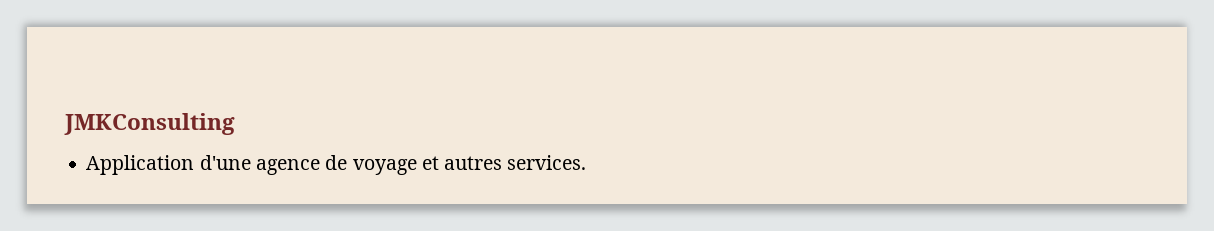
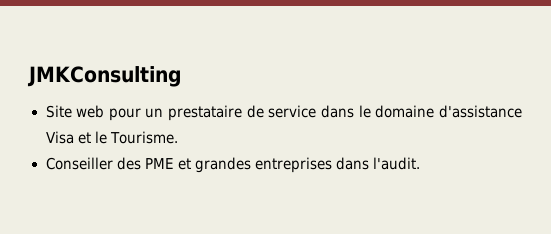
[86,155,587,175] Application d'une agence de voyage et autres services. -> [45,105,522,121] [45,131,178,144] [45,157,420,173] Site web pour un prestataire de service dans le domaine d'assistance Visa et le Tourisme. // Conseiller des PME et grandes entreprises dans l'audit.

